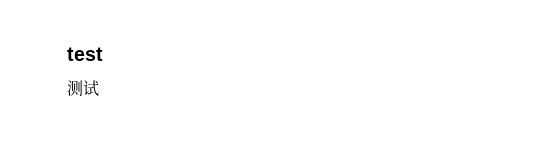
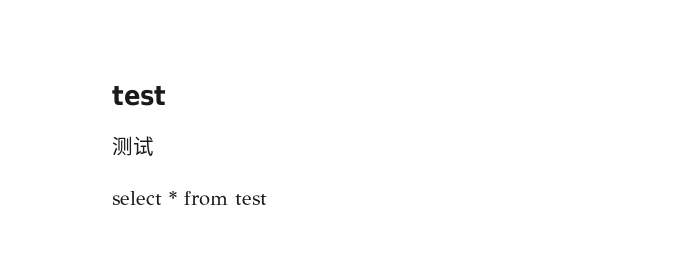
(99, 88) none -> [112,191,267,206] // select * from test

